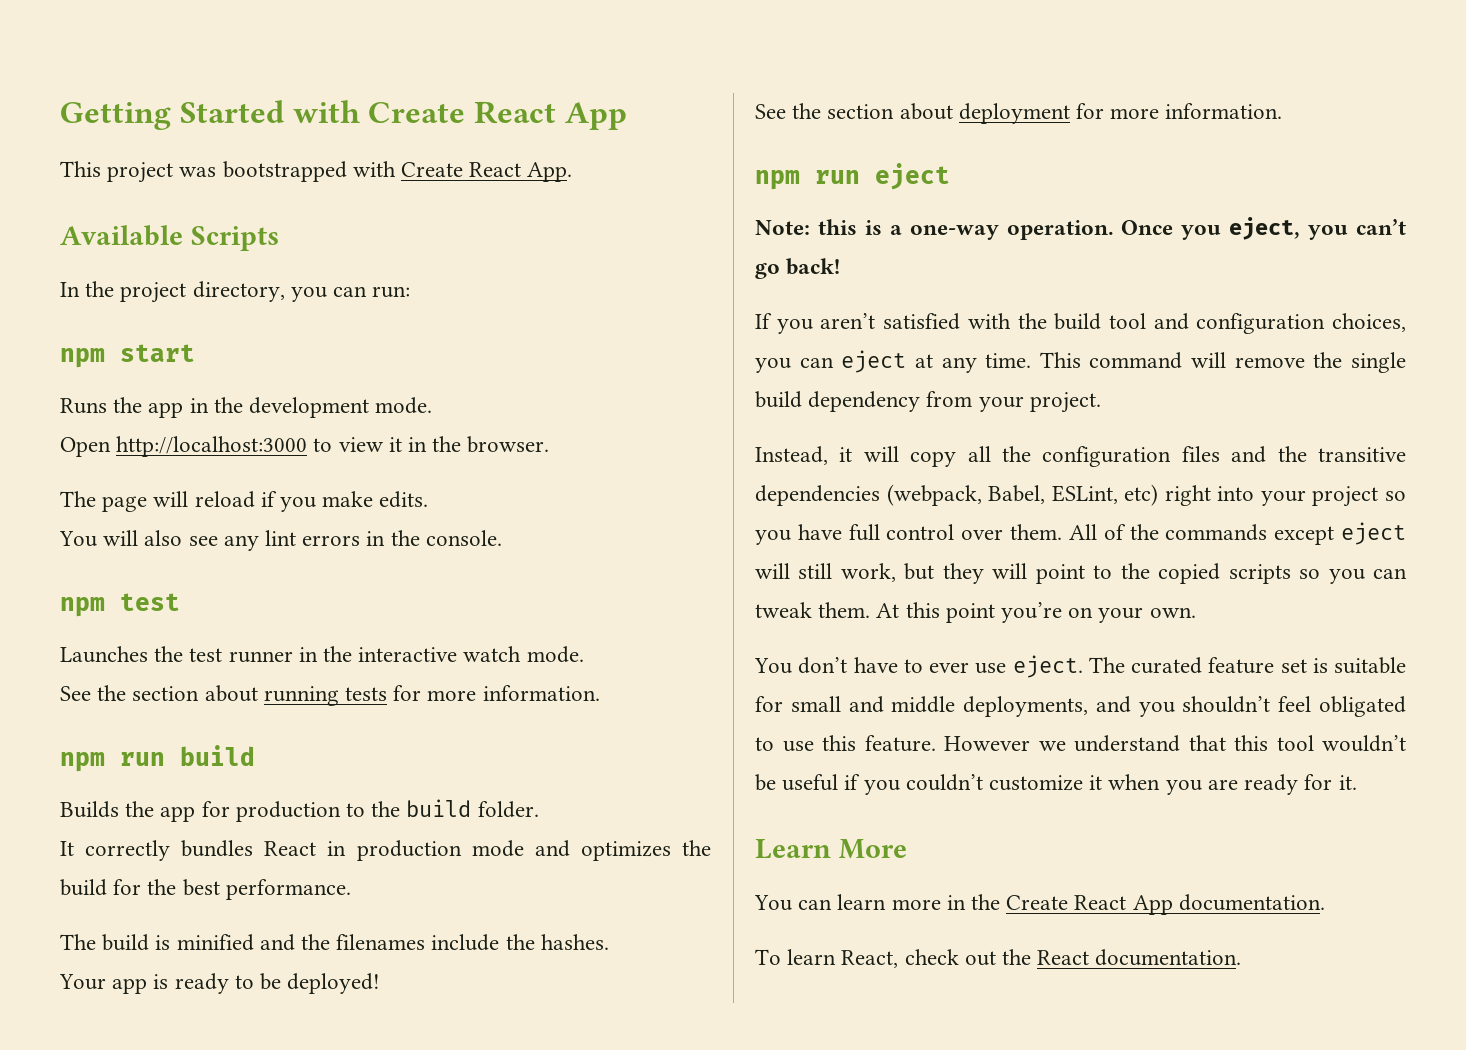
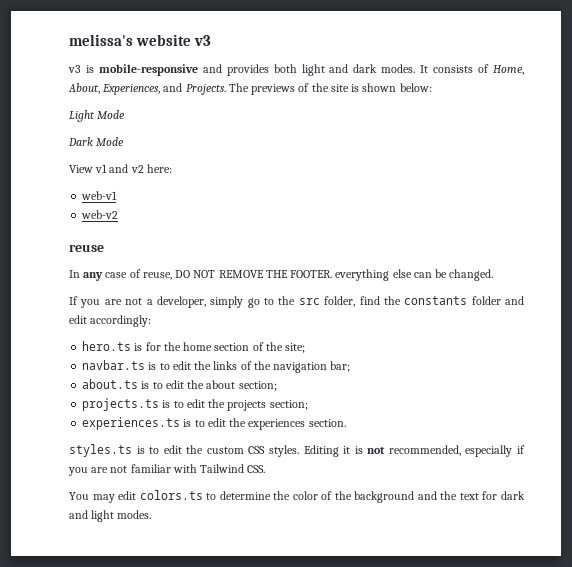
[60,100,627,130] [60,161,573,183] [60,225,279,251] [60,281,411,303] [60,344,195,368] [60,397,433,418] [60,436,550,457] [60,491,429,512] [59,530,502,551] [60,593,180,617] [60,646,584,663] [60,685,600,706] [60,745,255,772] [60,799,539,822] [60,840,711,861] [60,879,351,900] [60,934,609,951] [59,973,381,994] [755,103,1283,124] [755,163,950,190] [755,217,1406,240] [755,258,841,279] [755,313,1406,334] [755,350,1406,373] [755,391,1101,413] [755,446,1406,467] [755,484,1406,507] [755,522,1406,545] [755,563,1407,584] [755,602,1196,623] [754,655,1406,678] [755,696,1406,717] [755,735,1406,752] [755,774,1357,795] [755,839,907,859] [754,894,1325,915] [755,949,1242,968] Getting Started with Create React App // This project was bootstrapped with Create React App. // Available Scripts // In the project directory, you can run: // npm start // Runs the app in the development mode. // Open http://localhost:3000 to view it in the browser. // The page will reload if you make edits. // You will also see any lint errors in the console. // npm test // Launches the test runner in the interactive watch mode. // See the section about running tests for more information. // npm run build // Builds the app for production to the build folder. // It correctly bundles React in production mode and optimizes the build for the best performance. // The build is minified and the filenames include the hashes. // Your app is ready to be deployed! // See the section about deployment for more information. // npm run eject // Note: this is a one-way operation. Once you eject, you can’t go back! // If you aren’t satisfied with the build tool and configuration choices, you can eject at any time. This command will remove the single build dependency from your project. // Instead, it will copy all the configuration files and the transitive dependencies (webpack, Babel, ESLint, etc) right into your project so you have full control over them. All of the commands except eject will still work, but they will point to the copied scripts so you can tweak them. At this point you’re on your own. // You don’t have to ever use eject. The curated feature set is suitable for small and middle deployments, and you shouldn’t feel obligated to use this feature. However we understand that this tool wouldn’t be useful if you couldn’t customize it when you are ready for it. // Learn More // You can learn more in the Create React App documentation. // To learn React, check out the React documentation. -> [69,34,212,46] [68,64,524,76] [68,83,432,95] [69,110,126,122] [68,137,125,146] [69,164,172,173] [81,191,118,200] [81,210,119,219] [69,244,104,252] [69,269,494,281] [69,296,524,308] [69,315,152,327] [82,341,306,353] [82,360,351,373] [82,379,277,391] [82,398,308,411] [82,417,346,430] [69,444,525,457] [68,464,266,476] [69,490,526,503] [69,510,152,522] melissa's website v3 // v3 is mobile-responsive and provides both light and dark modes. It consists of Home, About, Experiences, and Projects. The previews of the site is shown below: // Light Mode // Dark Mode // View v1 and v2 here: // web-v1 // web-v2 // reuse // In any case of reuse, DO NOT REMOVE THE FOOTER. everything else can be changed. // If you are not a developer, simply go to the src folder, find the constants folder and edit accordingly: // hero.ts is for the home section of the site; // navbar.ts is to edit the links of the navigation bar; // about.ts is to edit the about section; // projects.ts is to edit the projects section; // experiences.ts is to edit the experiences section. // styles.ts is to edit the custom CSS styles. Editing it is not recommended, especially if you are not familiar with Tailwind CSS. // You may edit colors.ts to determine the color of the background and the text for dark and light modes.

